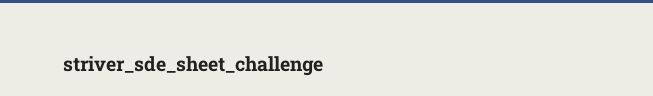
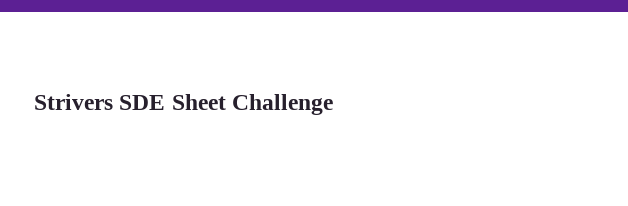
[63,56,323,76] striver_sde_sheet_challenge -> [34,94,334,115] Strivers SDE Sheet Challenge

